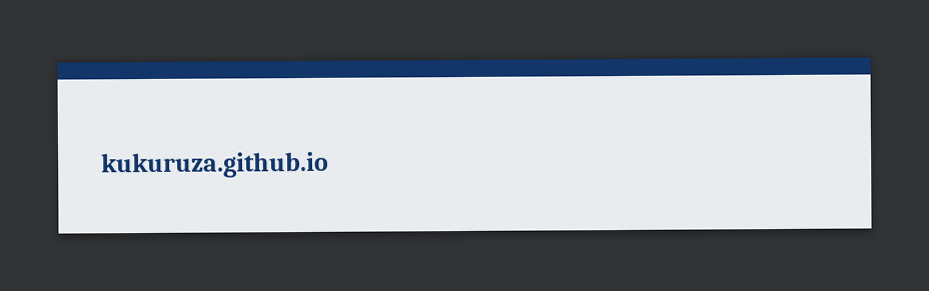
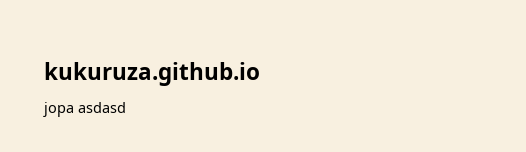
(329, 165) none -> [43,102,126,117] // jopa asdasd

